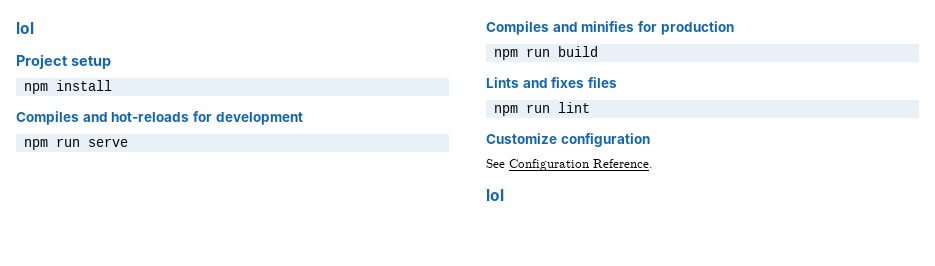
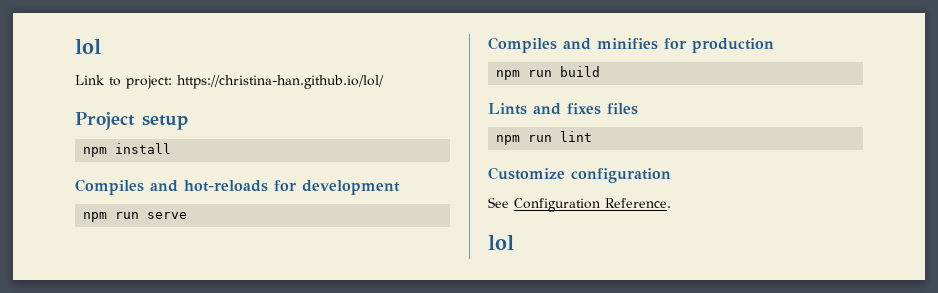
[16,22,34,34] lol -> [75,39,101,54] [75,75,384,89] lol // Link to project: https://christina-han.github.io/lol/

